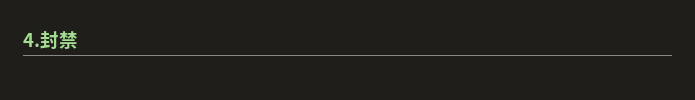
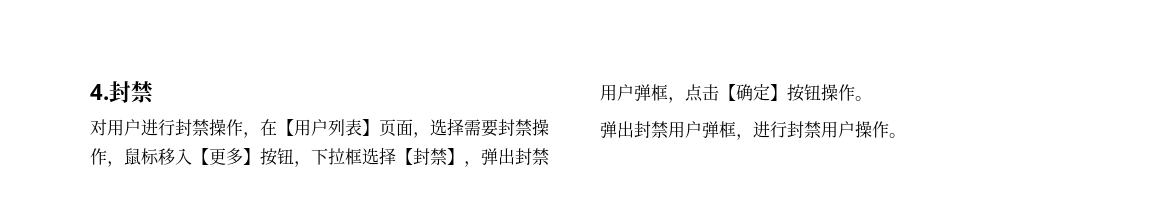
(78, 40) none -> [90,118,549,138] [90,147,549,167] [600,84,872,103] [600,121,906,140] // 对用户进行封禁操作，在【用户列表】页面，选择需要封禁操作，鼠标移入【更多】按钮，下拉框选择【封禁】，弹出封禁用户弹框，点击【确定】按钮操作。 // 弹出封禁用户弹框，进行封禁用户操作。

